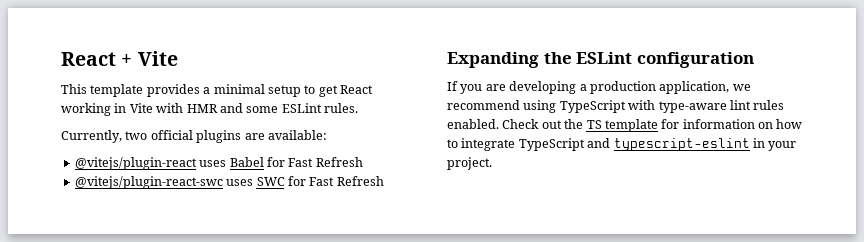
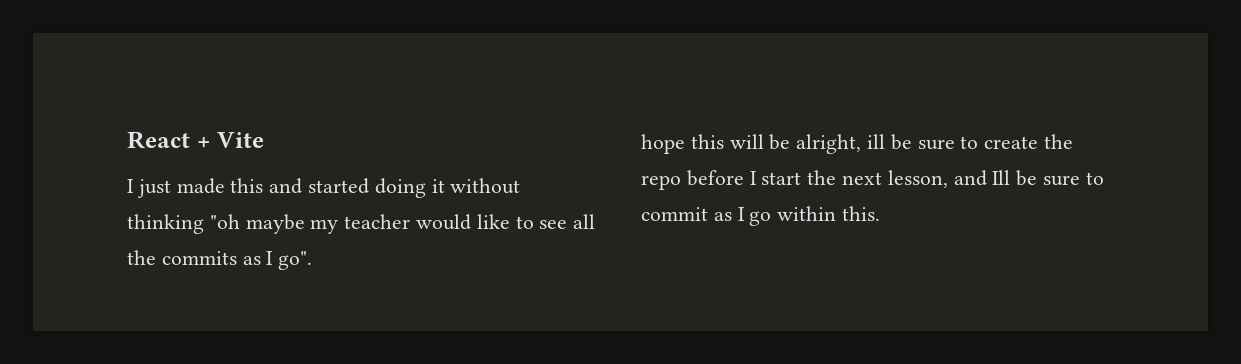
[61,84,373,97] [61,103,358,116] [61,130,327,143] [74,157,363,170] [74,176,384,189] [447,52,754,68] [447,81,751,94] [447,100,785,113] [447,119,803,132] [447,138,797,151] [447,157,492,170] This template provides a minimal setup to get React working in Vite with HMR and some ESLint rules. // Currently, two official plugins are available: // @vitejs/plugin-react uses Babel for Fast Refresh // @vitejs/plugin-react-swc uses SWC for Fast Refresh // Expanding the ESLint configuration // If you are developing a production application, we recommend using TypeScript with type-aware lint rules enabled. Check out the TS template for information on how to integrate TypeScript and typescript-eslint in your project. -> [127,178,521,198] [127,214,596,234] [127,250,313,270] [641,134,1074,154] [641,170,1104,190] [641,206,881,226] I just made this and started doing it without thinking "oh maybe my teacher would like to see all the commits as I go". // hope this will be alright, ill be sure to create the repo before I start the next lesson, and Ill be sure to commit as I go within this.

